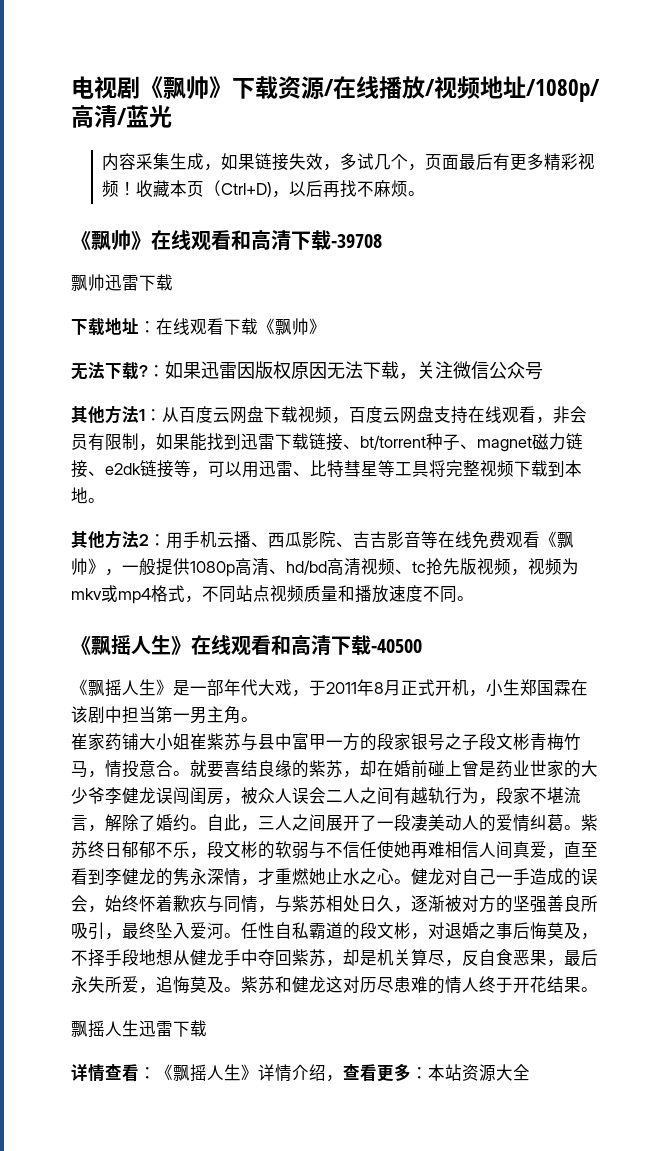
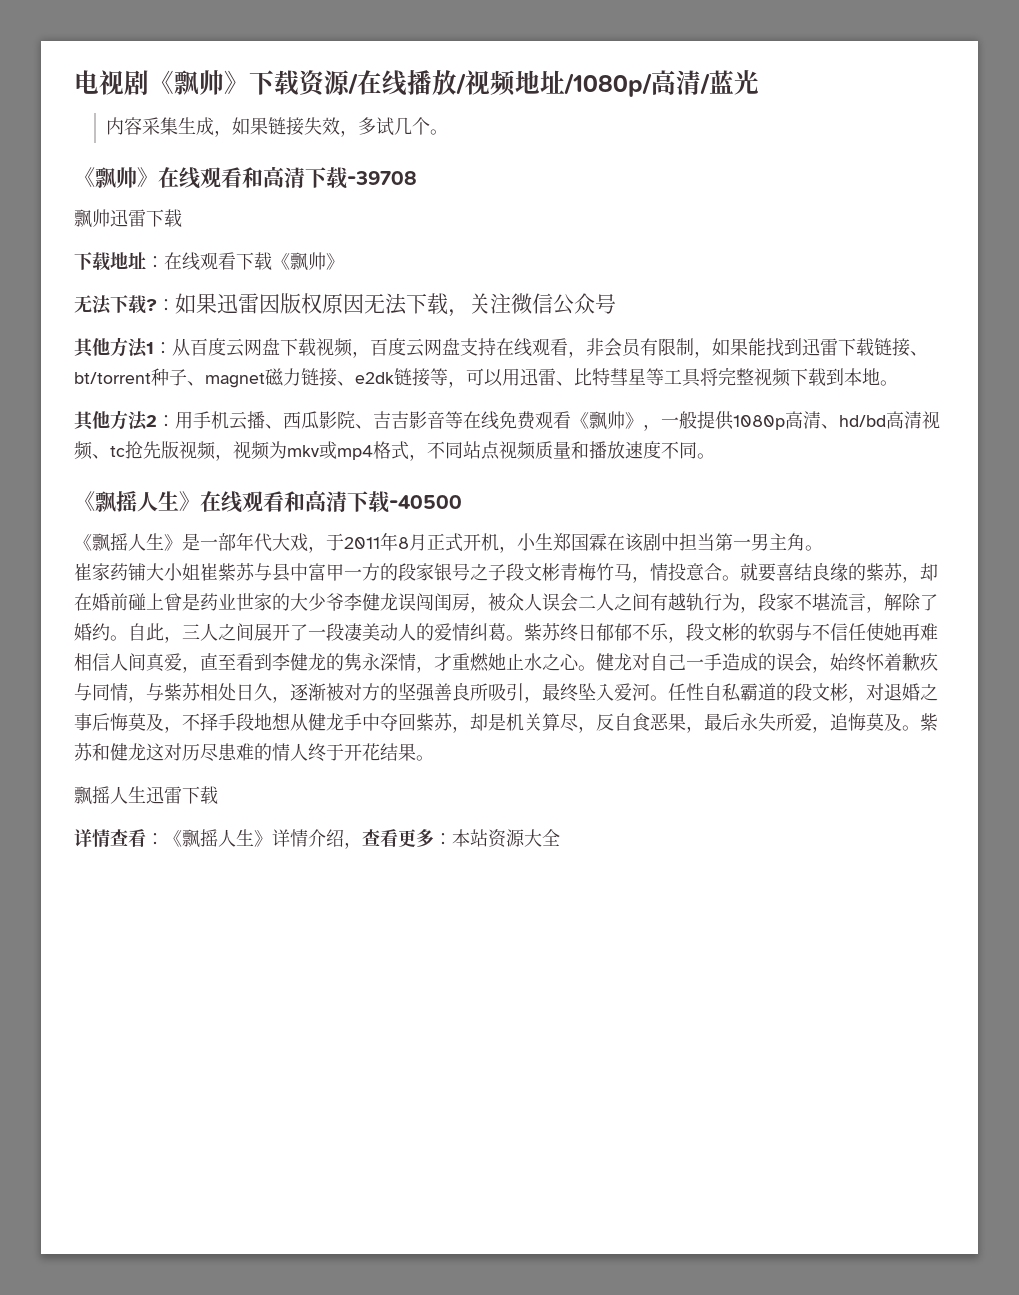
[408,153,596,171] [102,180,409,198] ，页面最后有更多精彩视频！收藏本页（Ctrl+D)，以后再找不麻烦 -> (431, 126) none

